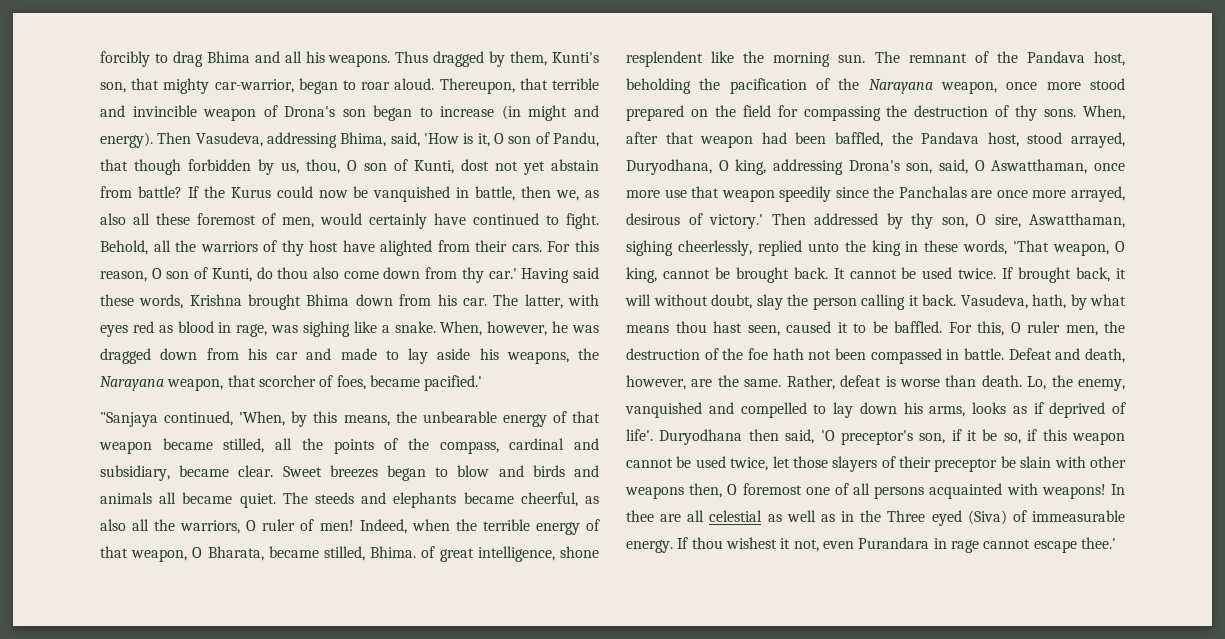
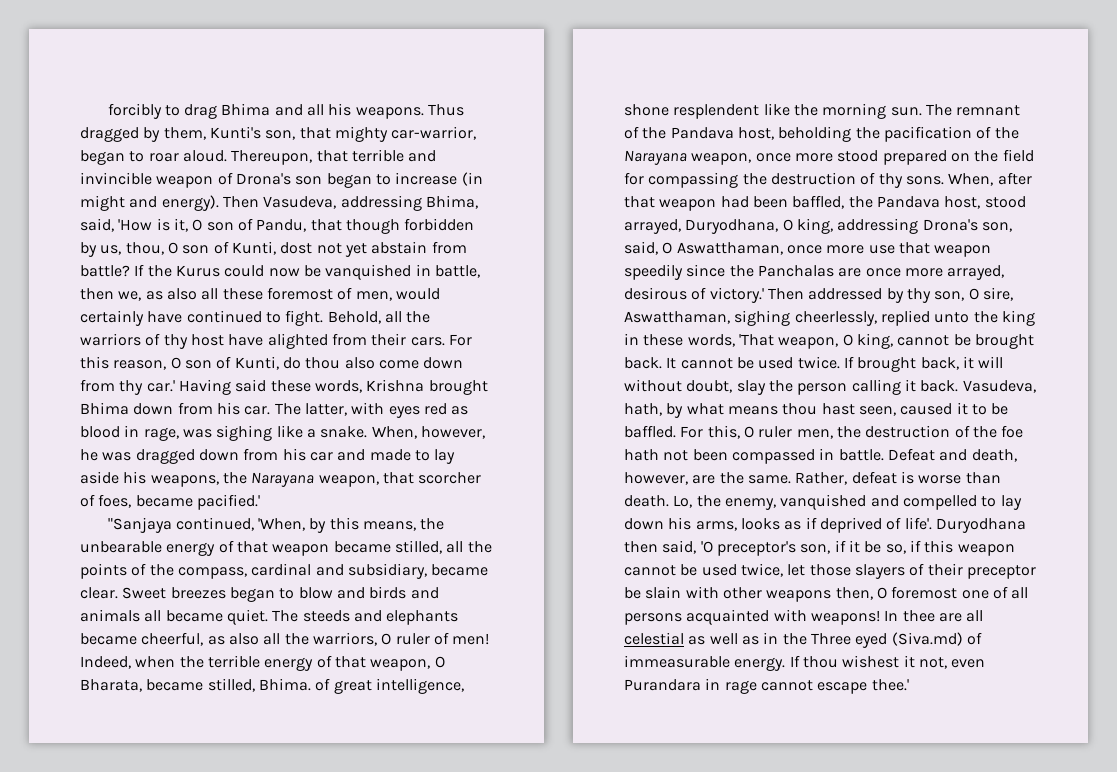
[967,510,1007,525] (Siva) -> [891,632,963,646] (Siva.md)

